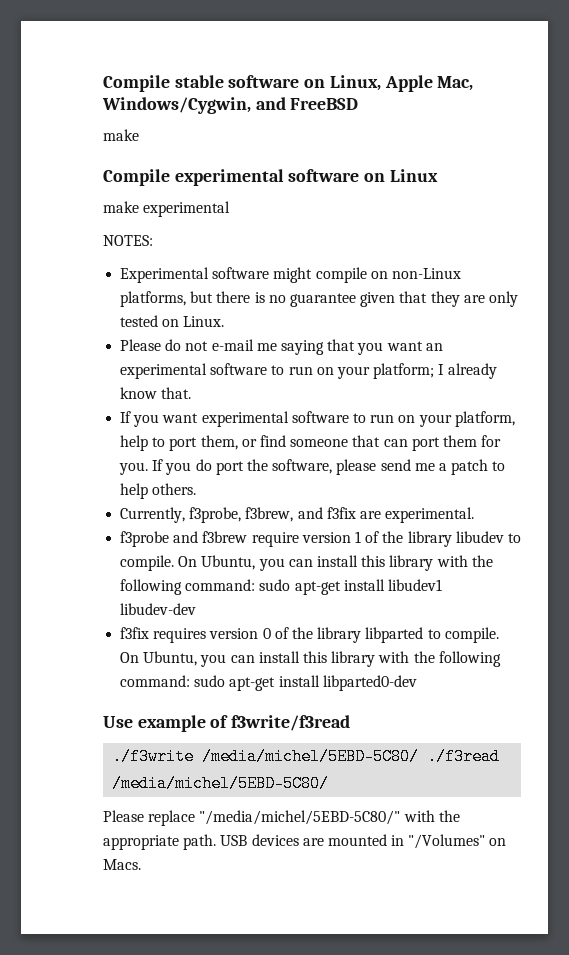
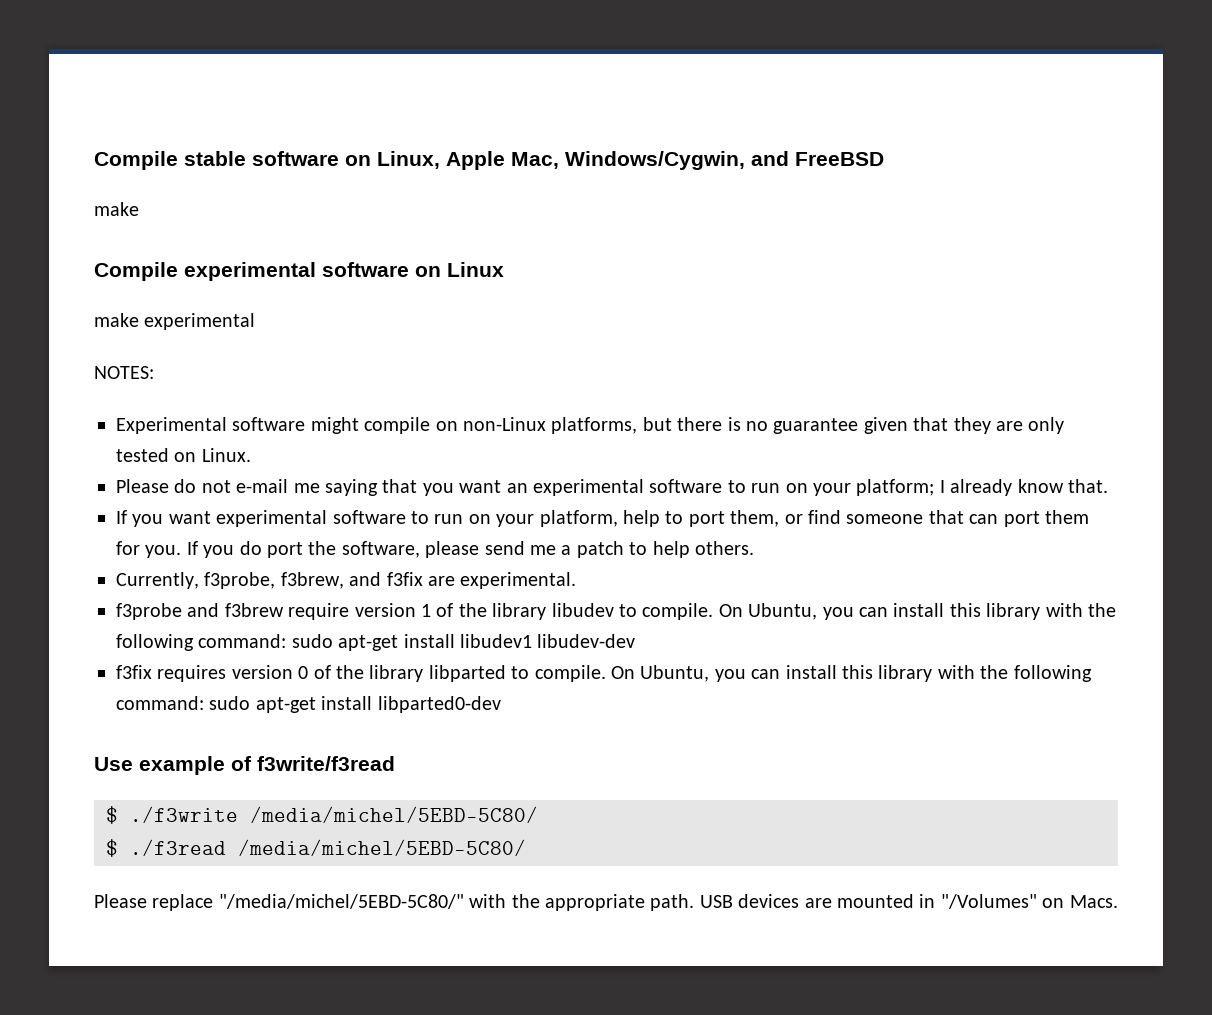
(351, 723) none -> [106,806,118,824] $
(420, 756) none -> [106,839,118,857] // $

